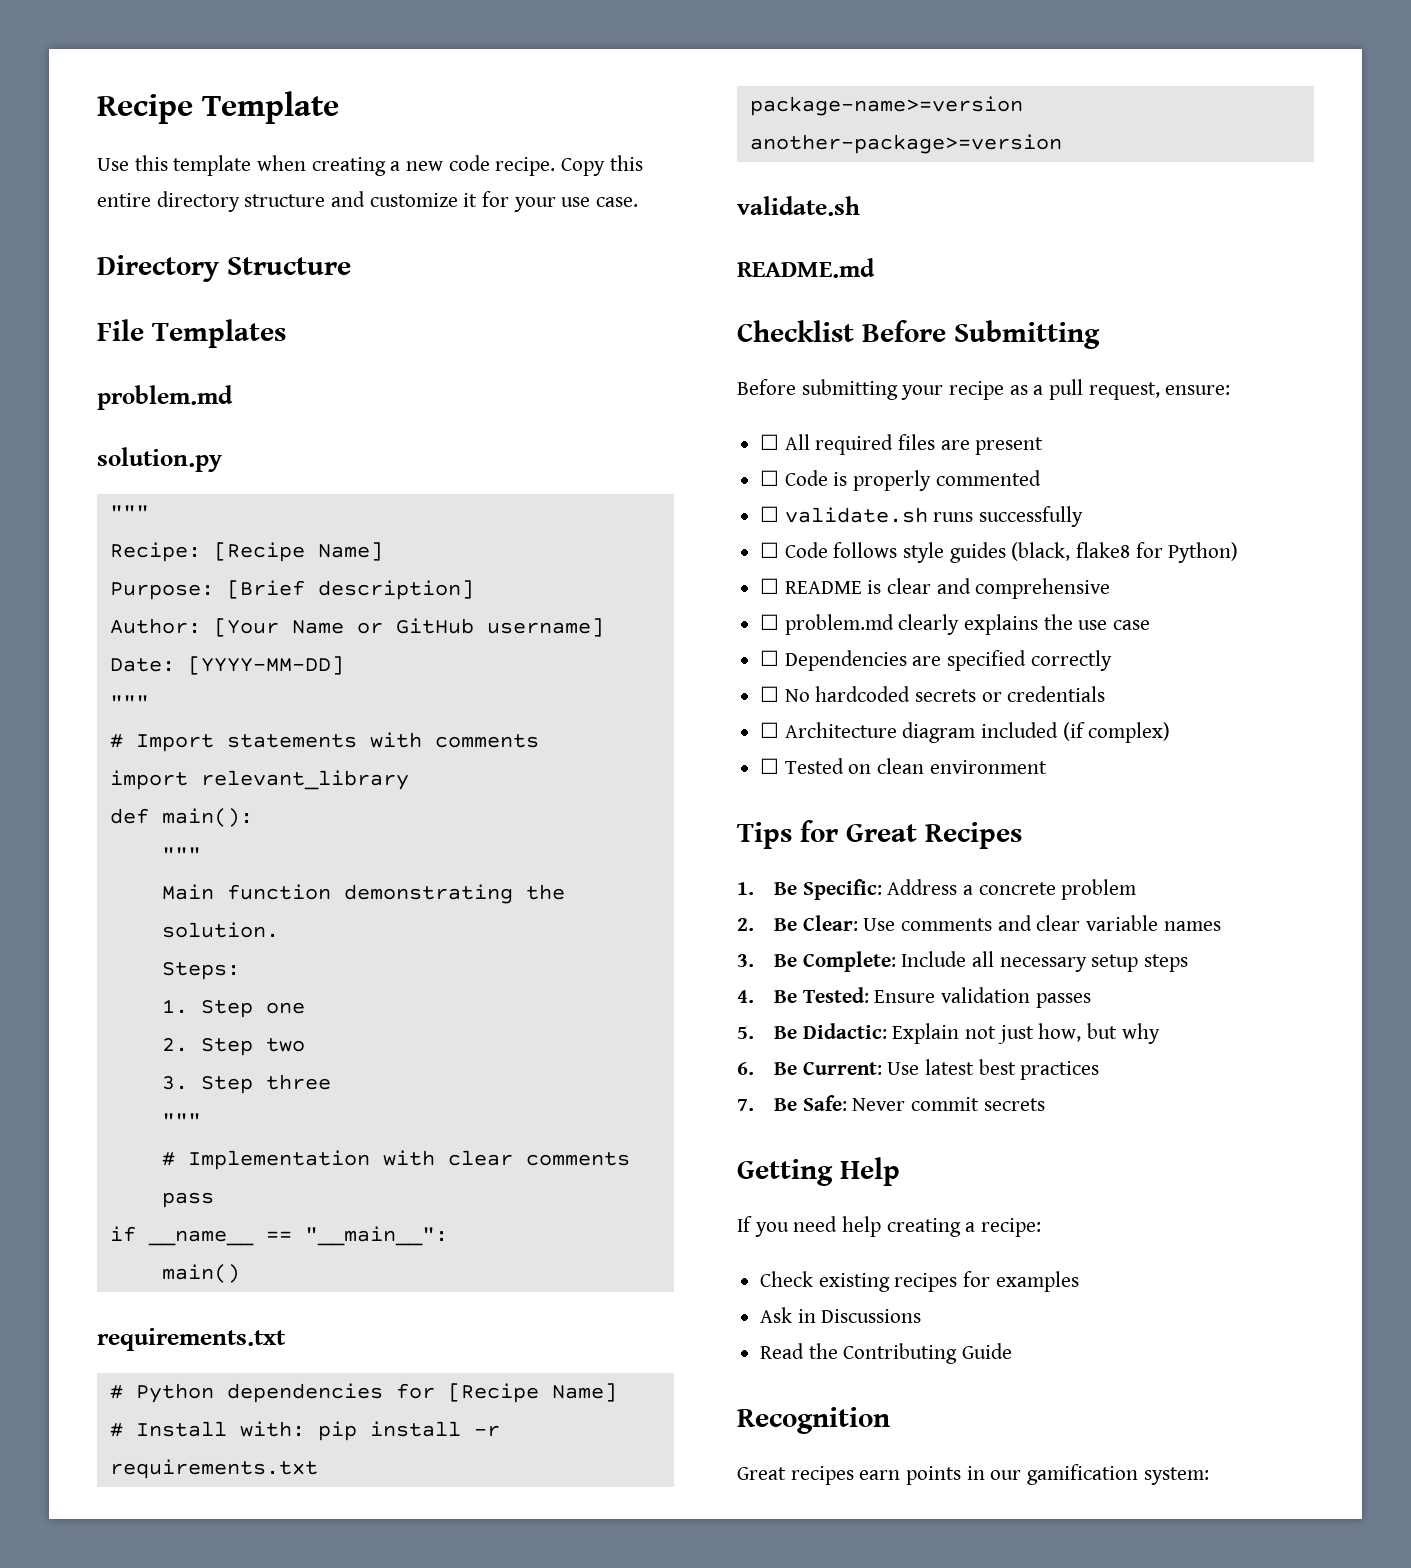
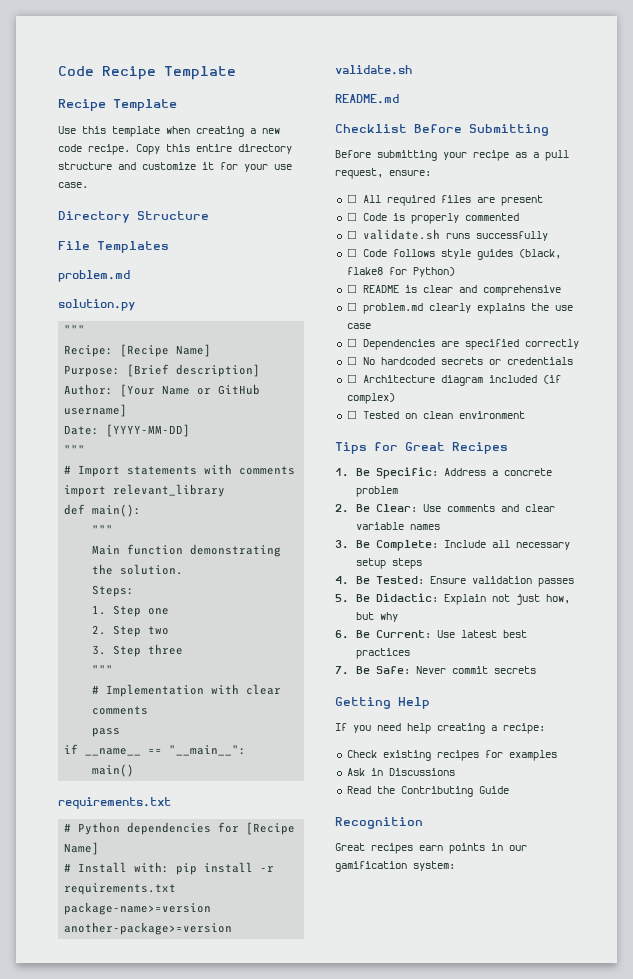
(97, 109) none -> [58,66,236,80] Code Recipe Template //

